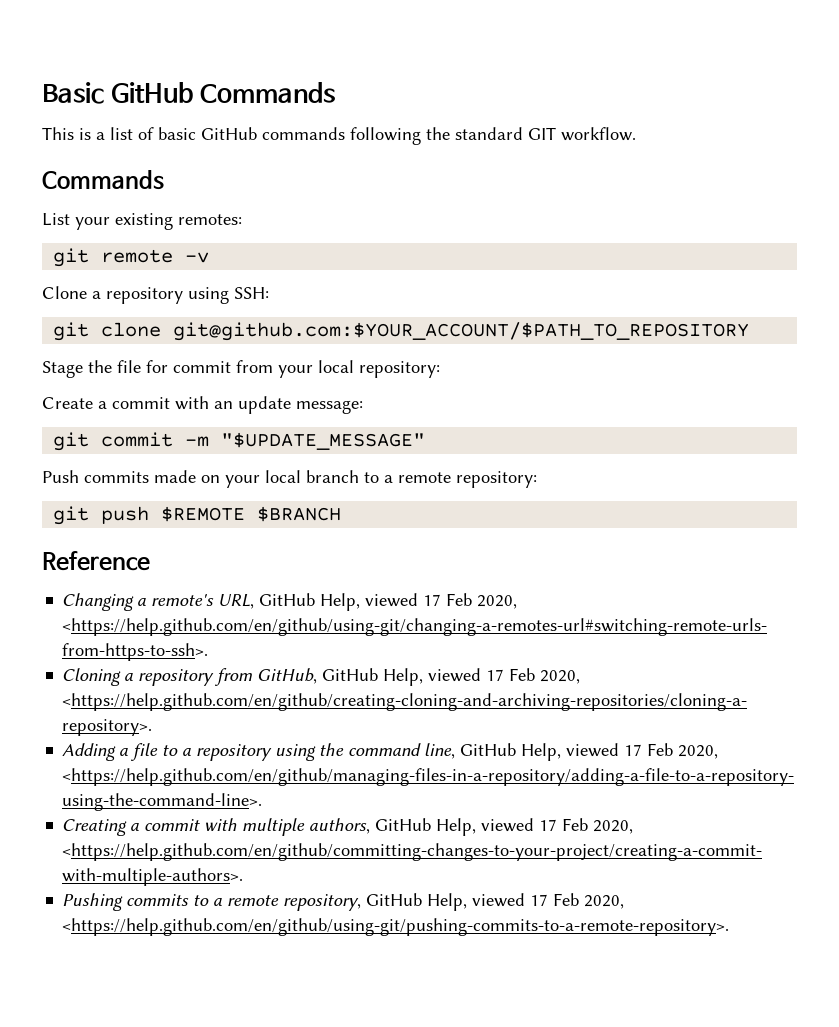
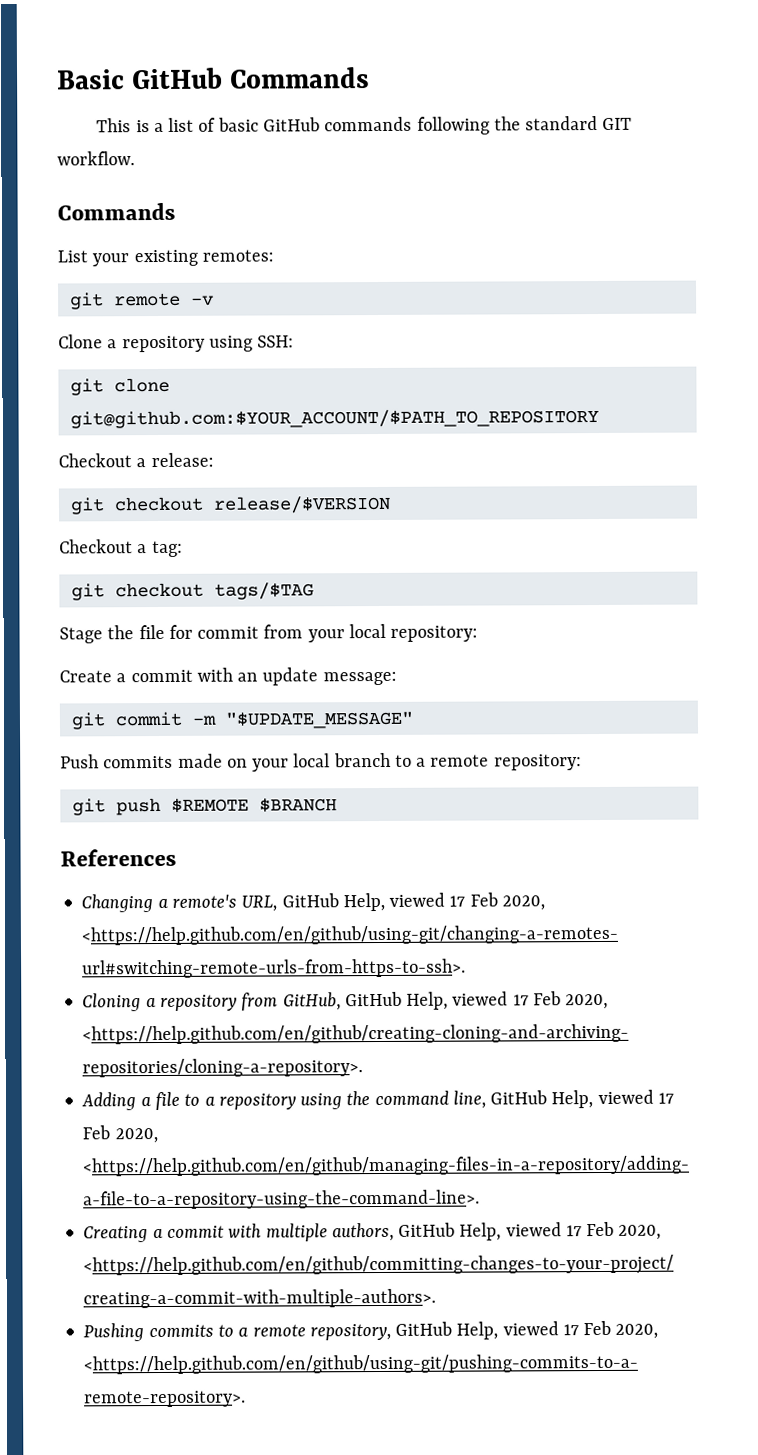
(750, 331) none -> [58,452,214,468] [69,495,391,515] [59,539,183,558] [70,582,314,601] // Checkout a release: // git checkout release/$VERSION // Checkout a tag: // git checkout tags/$TAG
[42,551,150,571] Reference -> [60,848,177,867] References

